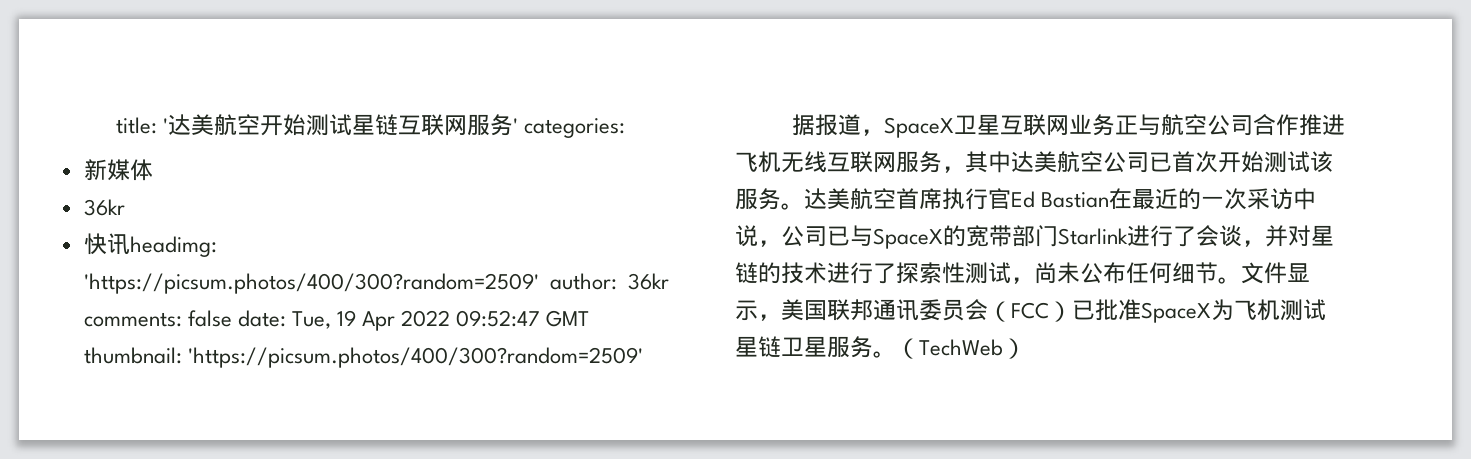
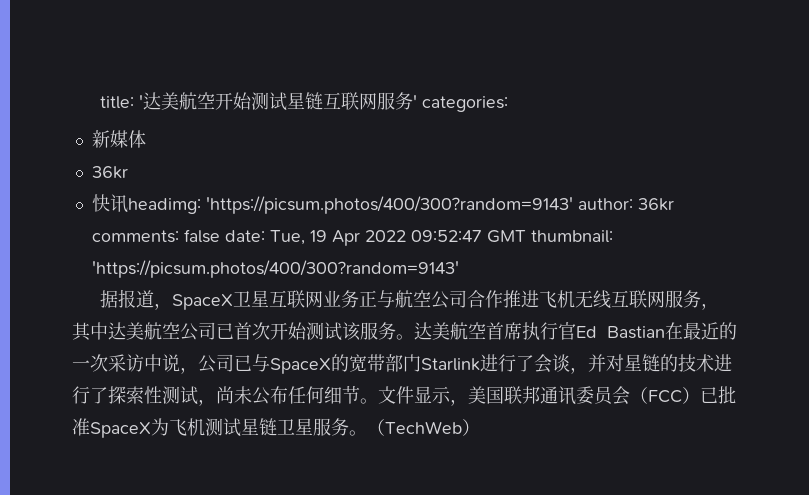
[83,273,539,294] 'https://picsum.photos/400/300?random=2509' -> [205,196,573,214] 'https://picsum.photos/400/300?random=9143'
[187,347,643,368] 'https://picsum.photos/400/300?random=2509' -> [91,260,459,278] 'https://picsum.photos/400/300?random=9143'

